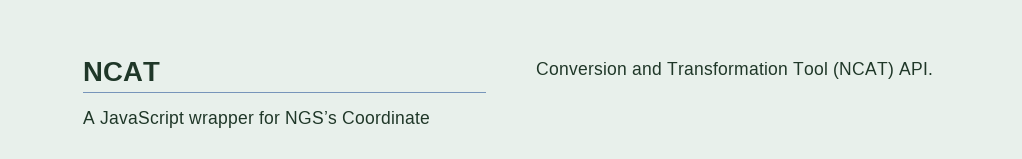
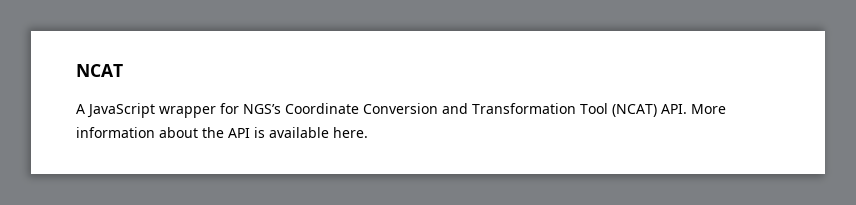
(933, 68) none -> [691,104,726,114] [76,127,368,138] More information about the API is available here.

